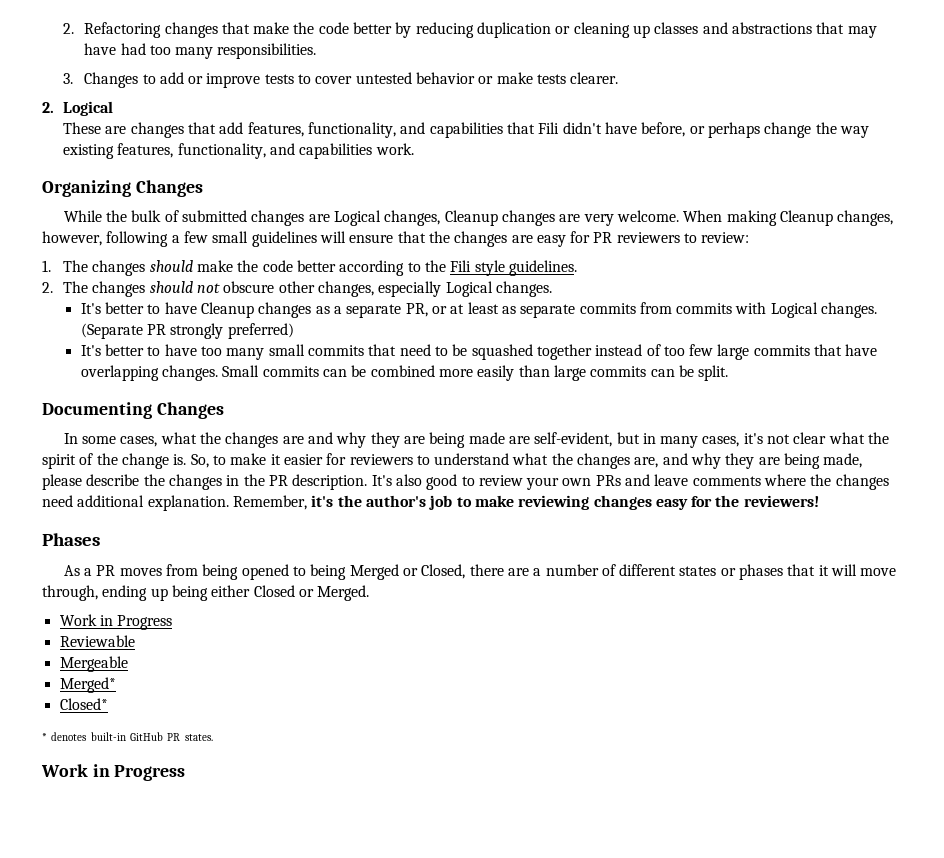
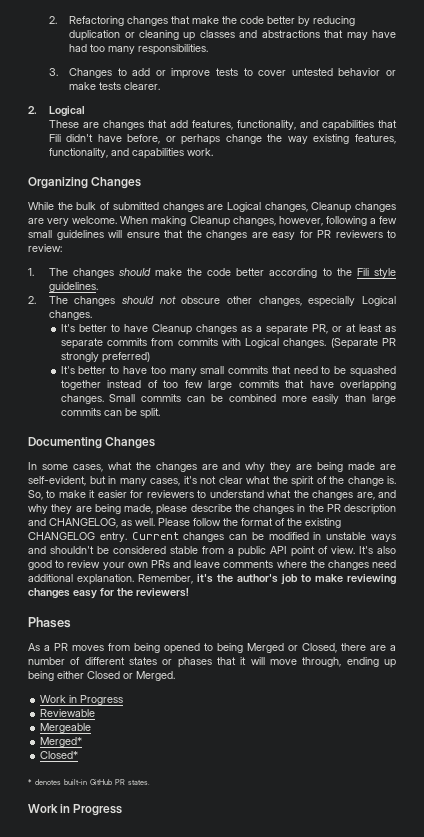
[292,474,368,490] description. -> [344,504,396,515] [28,518,341,528] [28,532,396,542] [28,546,355,557] description and CHANGELOG, as well. Please follow the format of the existing CHANGELOG entry. Current changes can be modified in unstable ways and shouldn't be considered stable from a public API point of view.

